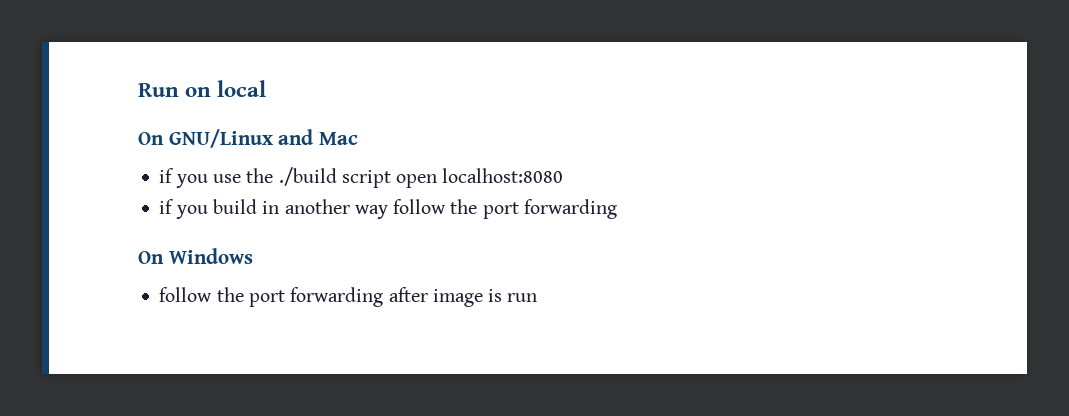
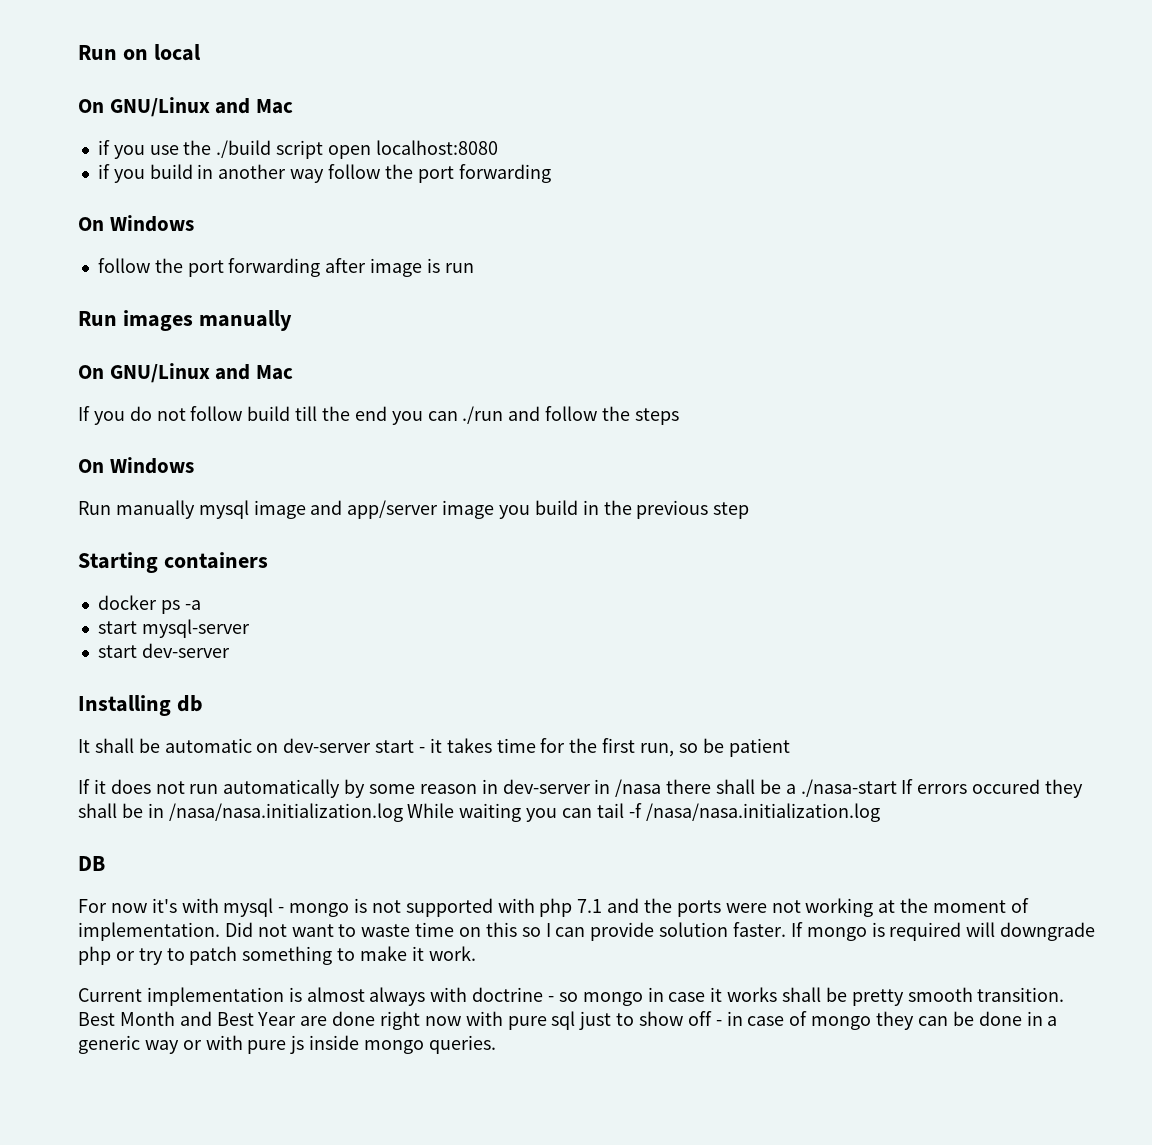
(538, 297) none -> [78,310,292,331] [78,363,294,383] [78,406,679,425] [78,457,194,474] [78,500,750,519] [78,552,268,573] [97,595,201,614] [97,619,250,638] [97,643,230,658] [78,695,203,716] [78,738,790,757] [78,779,1084,798] [78,803,880,822] [78,856,105,871] [78,898,1029,917] [78,922,1096,941] [78,946,476,965] [78,987,1065,1006] [78,1011,1058,1030] [78,1035,496,1054] // Run images manually // On GNU/Linux and Mac // If you do not follow build till the end you can ./run and follow the steps // On Windows // Run manually mysql image and app/server image you build in the previous step // Starting containers // docker ps -a // start mysql-server // start dev-server // Installing db // It shall be automatic on dev-server start - it takes time for the first run, so be patient // If it does not run automatically by some reason in dev-server in /nasa there shall be a ./nasa-start If errors occured they shall be in /nasa/nasa.initialization.log While waiting you can tail -f /nasa/nasa.initialization.log // DB // For now it's with mysql - mongo is not supported with php 7.1 and the ports were not working at the moment of implementation. Did not want to waste time on this so I can provide solution faster. If mongo is required will downgrade php or try to patch something to make it work. // Current implementation is almost always with doctrine - so mongo in case it works shall be pretty smooth transition. Best Month and Best Year are done right now with pure sql just to show off - in case of mongo they can be done in a generic way or with pure js inside mongo queries.

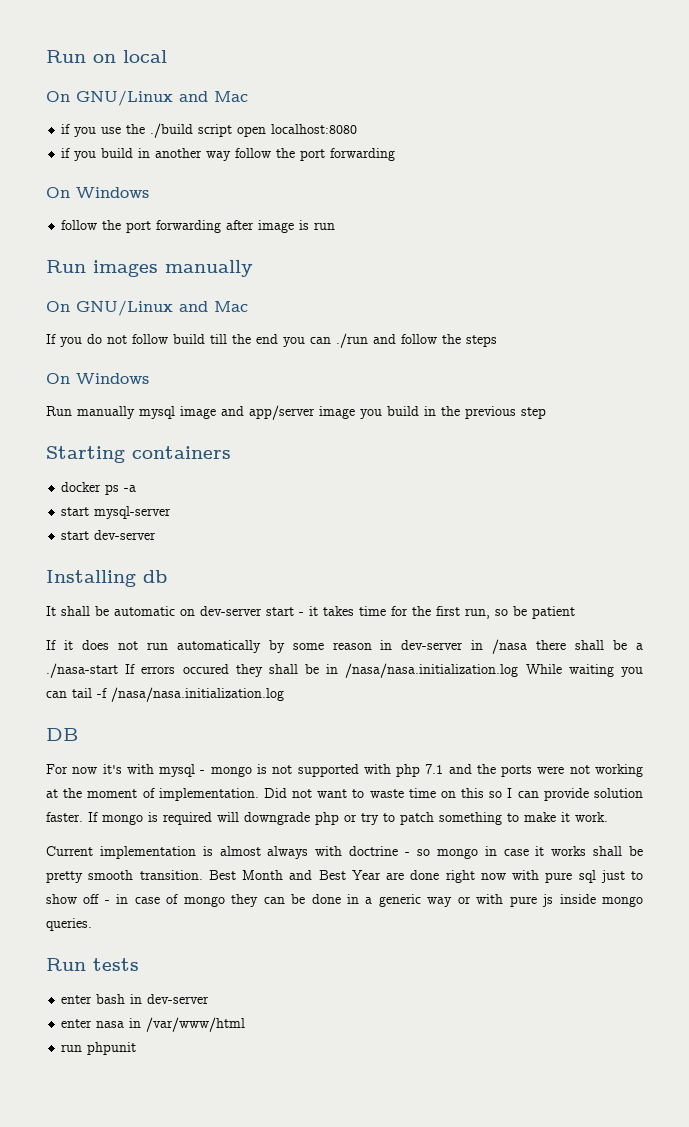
(496, 1044) none -> [46,958,139,971] [61,994,210,1004] [61,1017,246,1032] [61,1042,137,1055] // Run tests // enter bash in dev-server // enter nasa in /var/www/html // run phpunit

